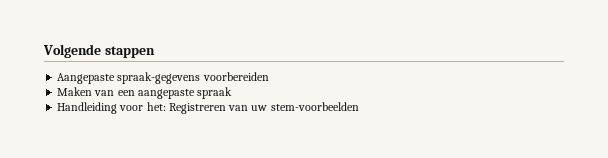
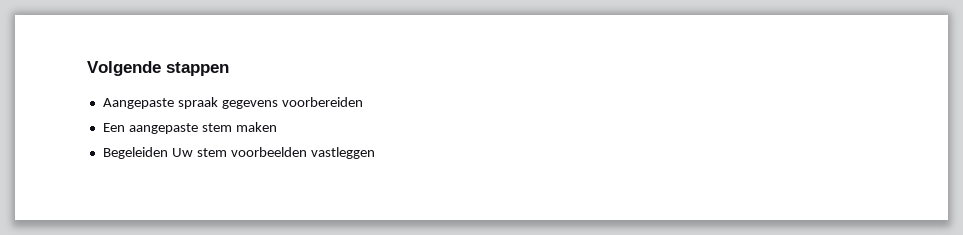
[117,72,201,84] spraak-gegevens -> [177,97,278,109] spraak gegevens
[57,87,233,99] [57,102,359,114] Maken van een aangepaste spraak // Handleiding voor het: Registreren van uw stem-voorbeelden -> [102,122,277,134] [102,147,375,159] Een aangepaste stem maken // Begeleiden Uw stem voorbeelden vastleggen

